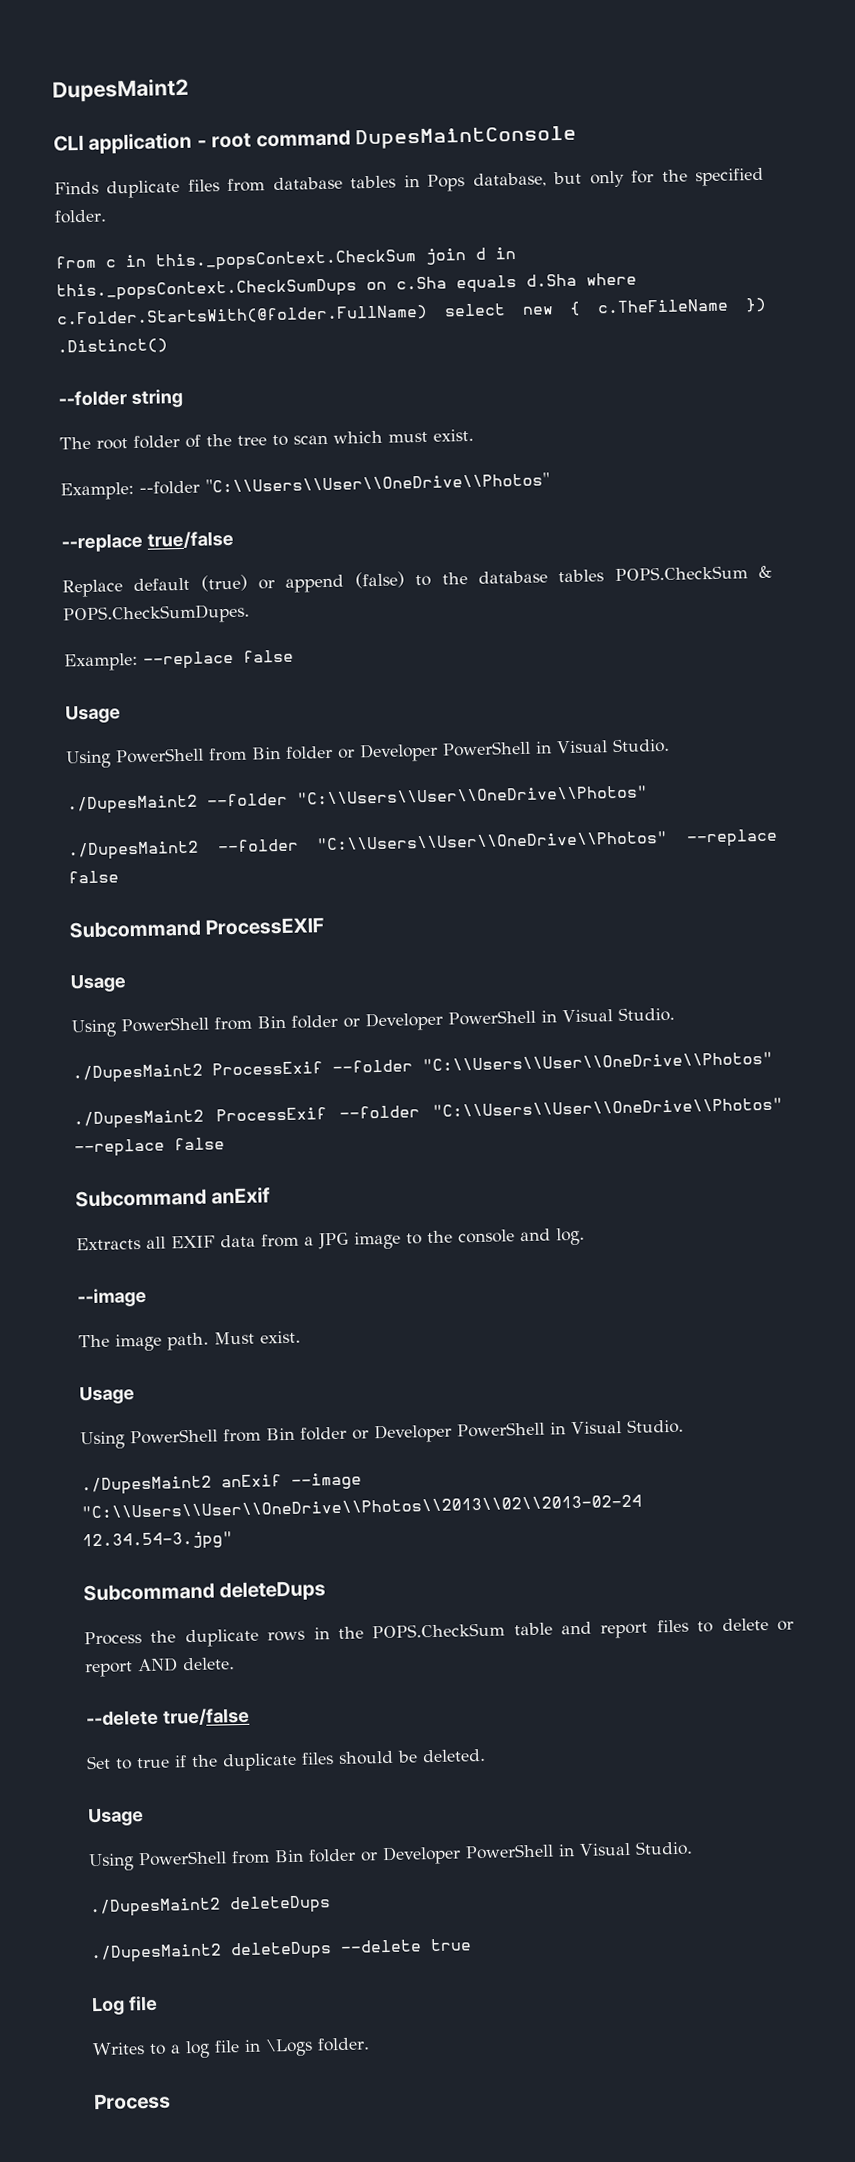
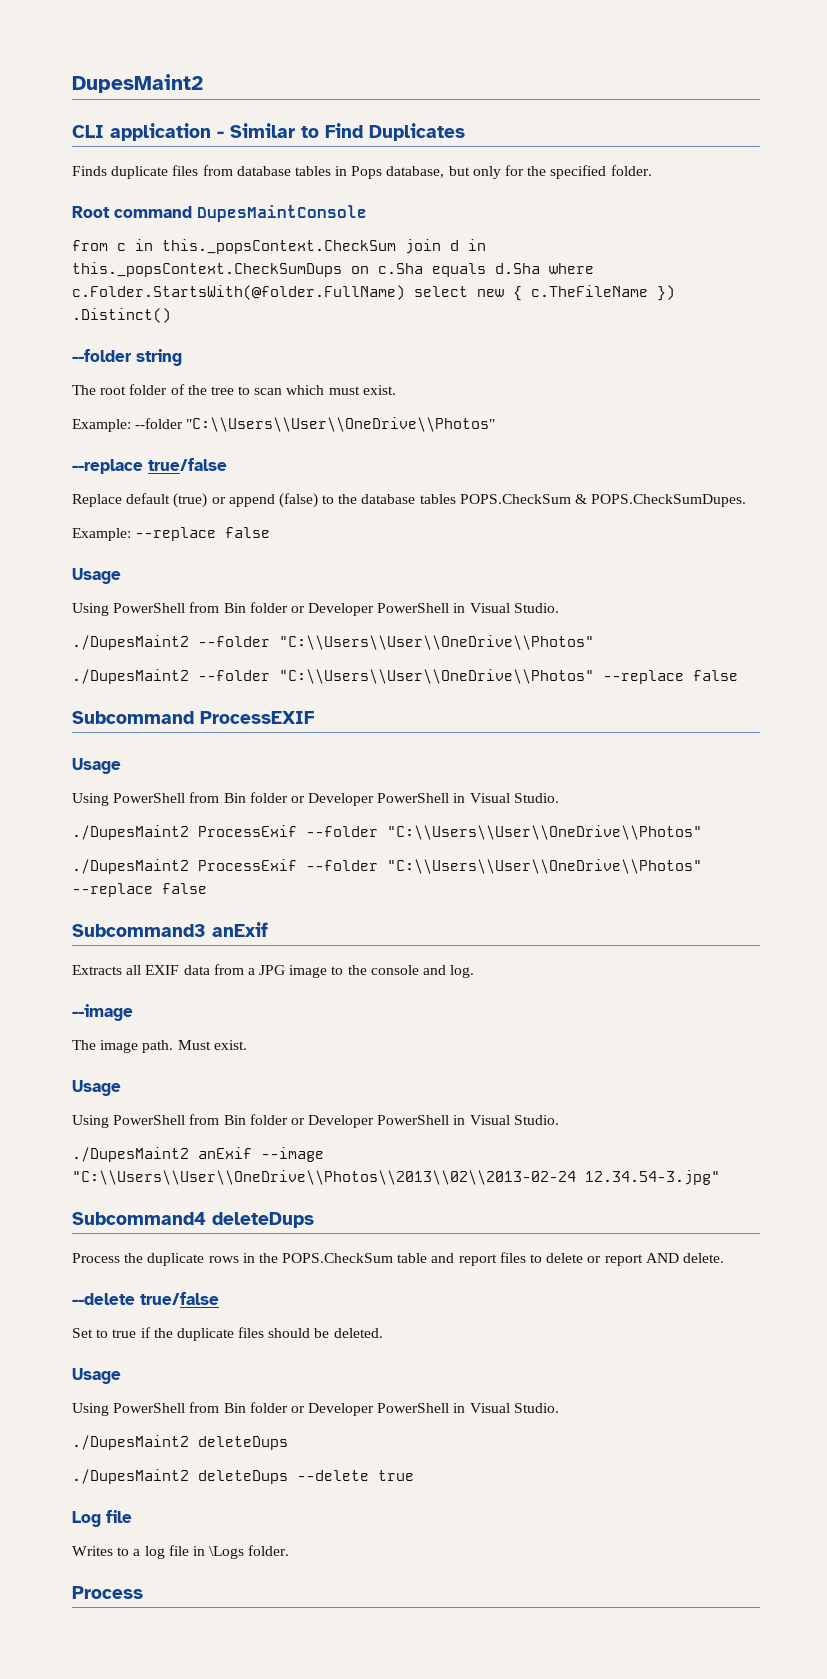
[211,125,577,150] root command DupesMaintConsole -> [230,123,465,141] Similar to Find Duplicates
(107, 216) none -> [72,205,367,222] // Root command DupesMaintConsole
[75,1188,207,1208] Subcommand -> [72,924,206,937] Subcommand3
[83,1582,215,1602] Subcommand -> [72,1212,206,1225] Subcommand4

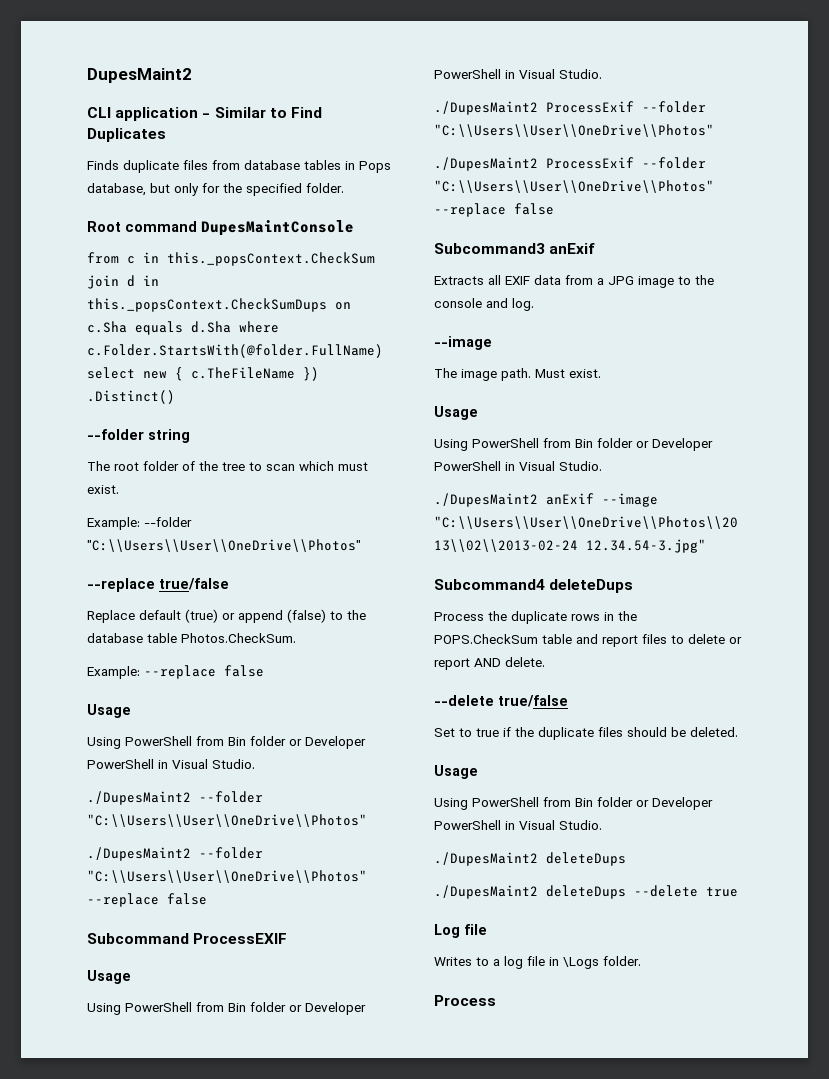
[419,494,747,507] tables POPS.CheckSum & POPS.CheckSumDupes. -> [147,633,296,643] table Photos.CheckSum.

